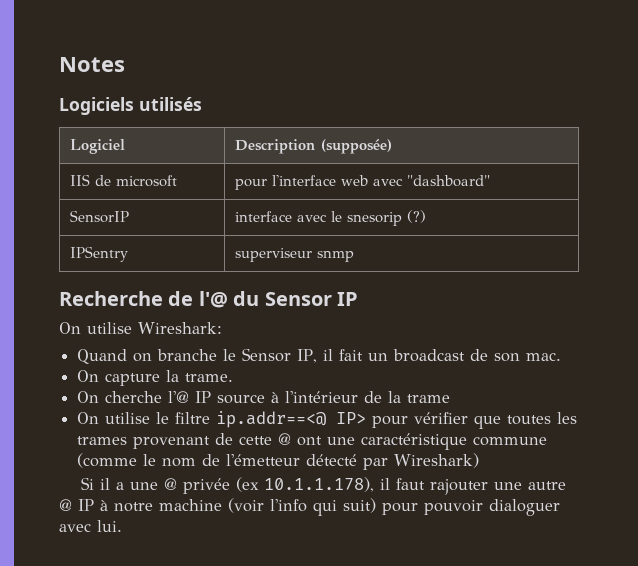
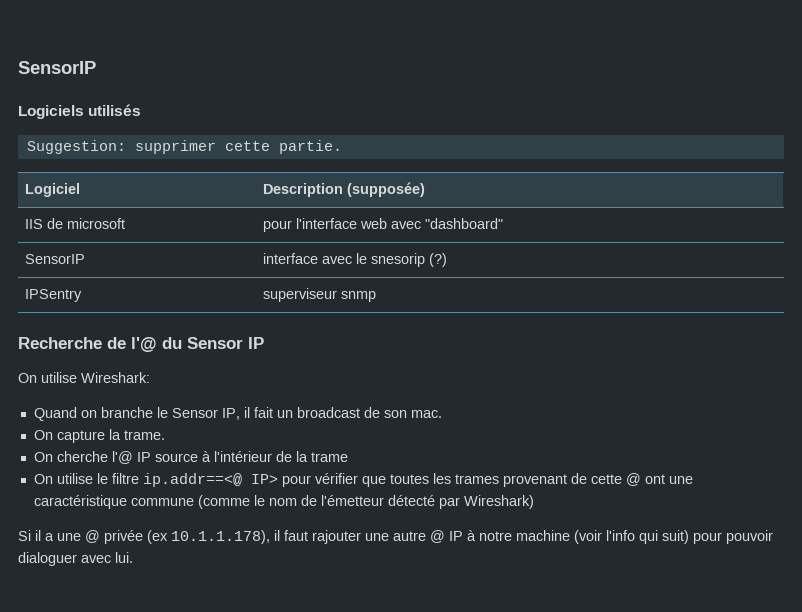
[59,57,125,72] Notes -> [18,61,96,74] SensorIP
(202, 104) none -> [26,140,342,154] // Suggestion: supprimer cette partie.

